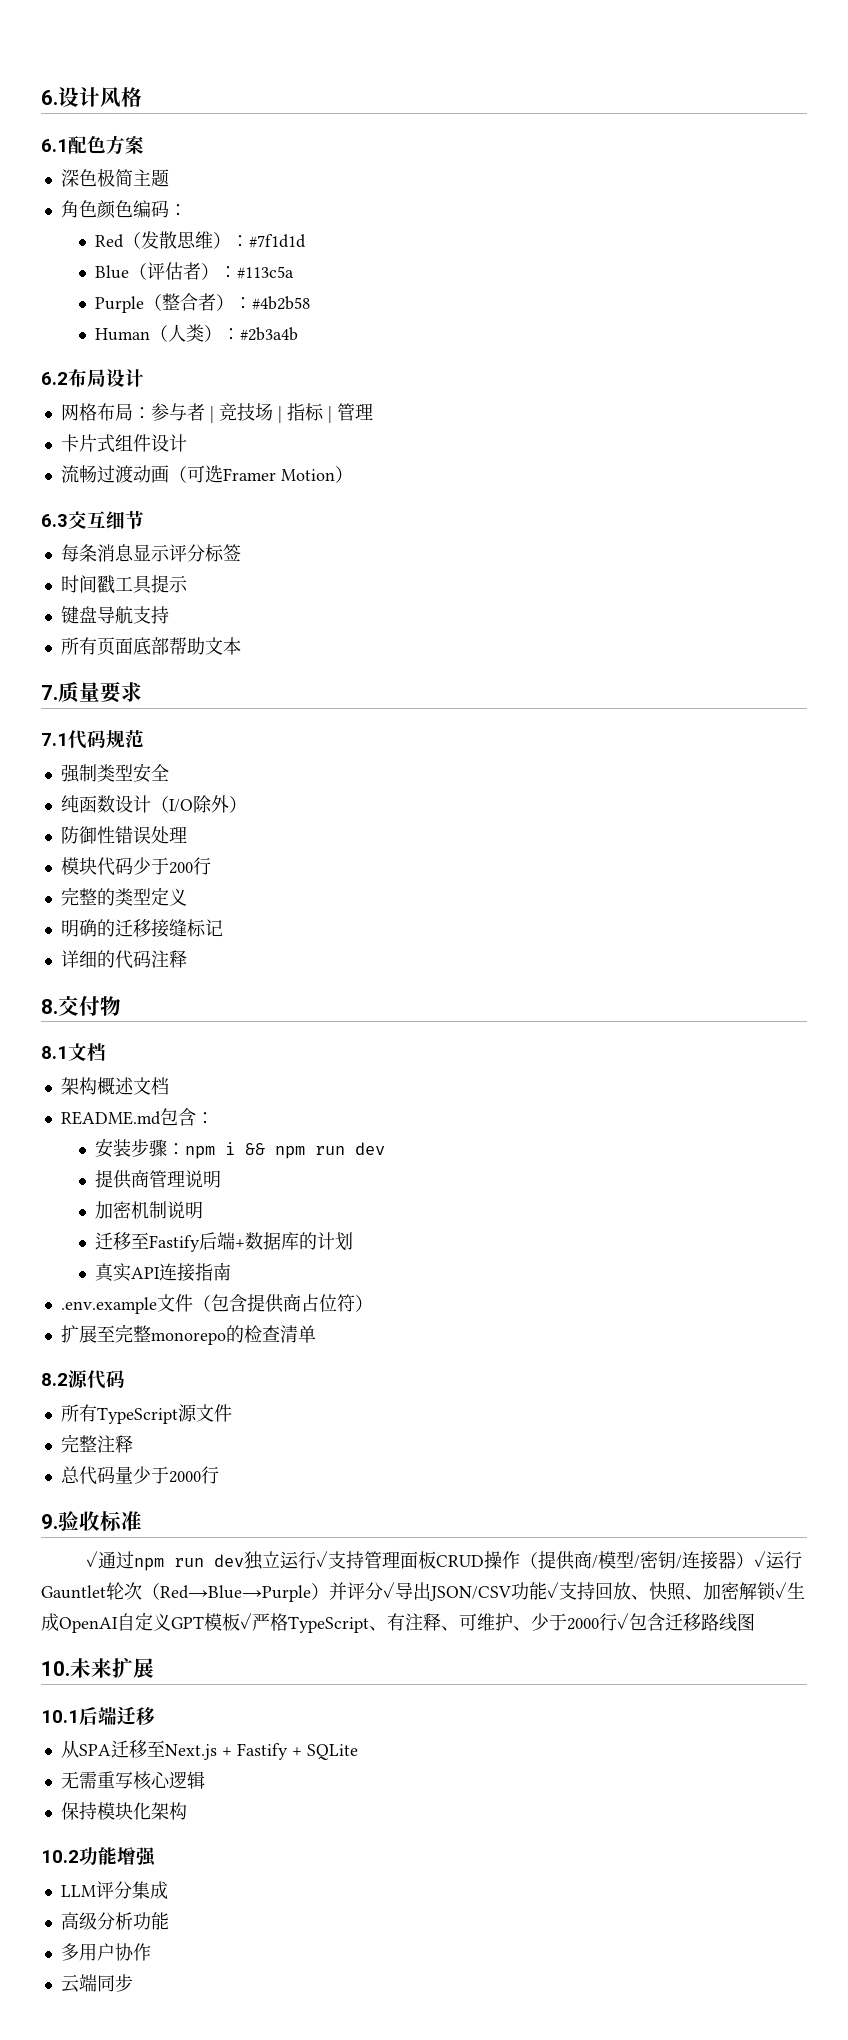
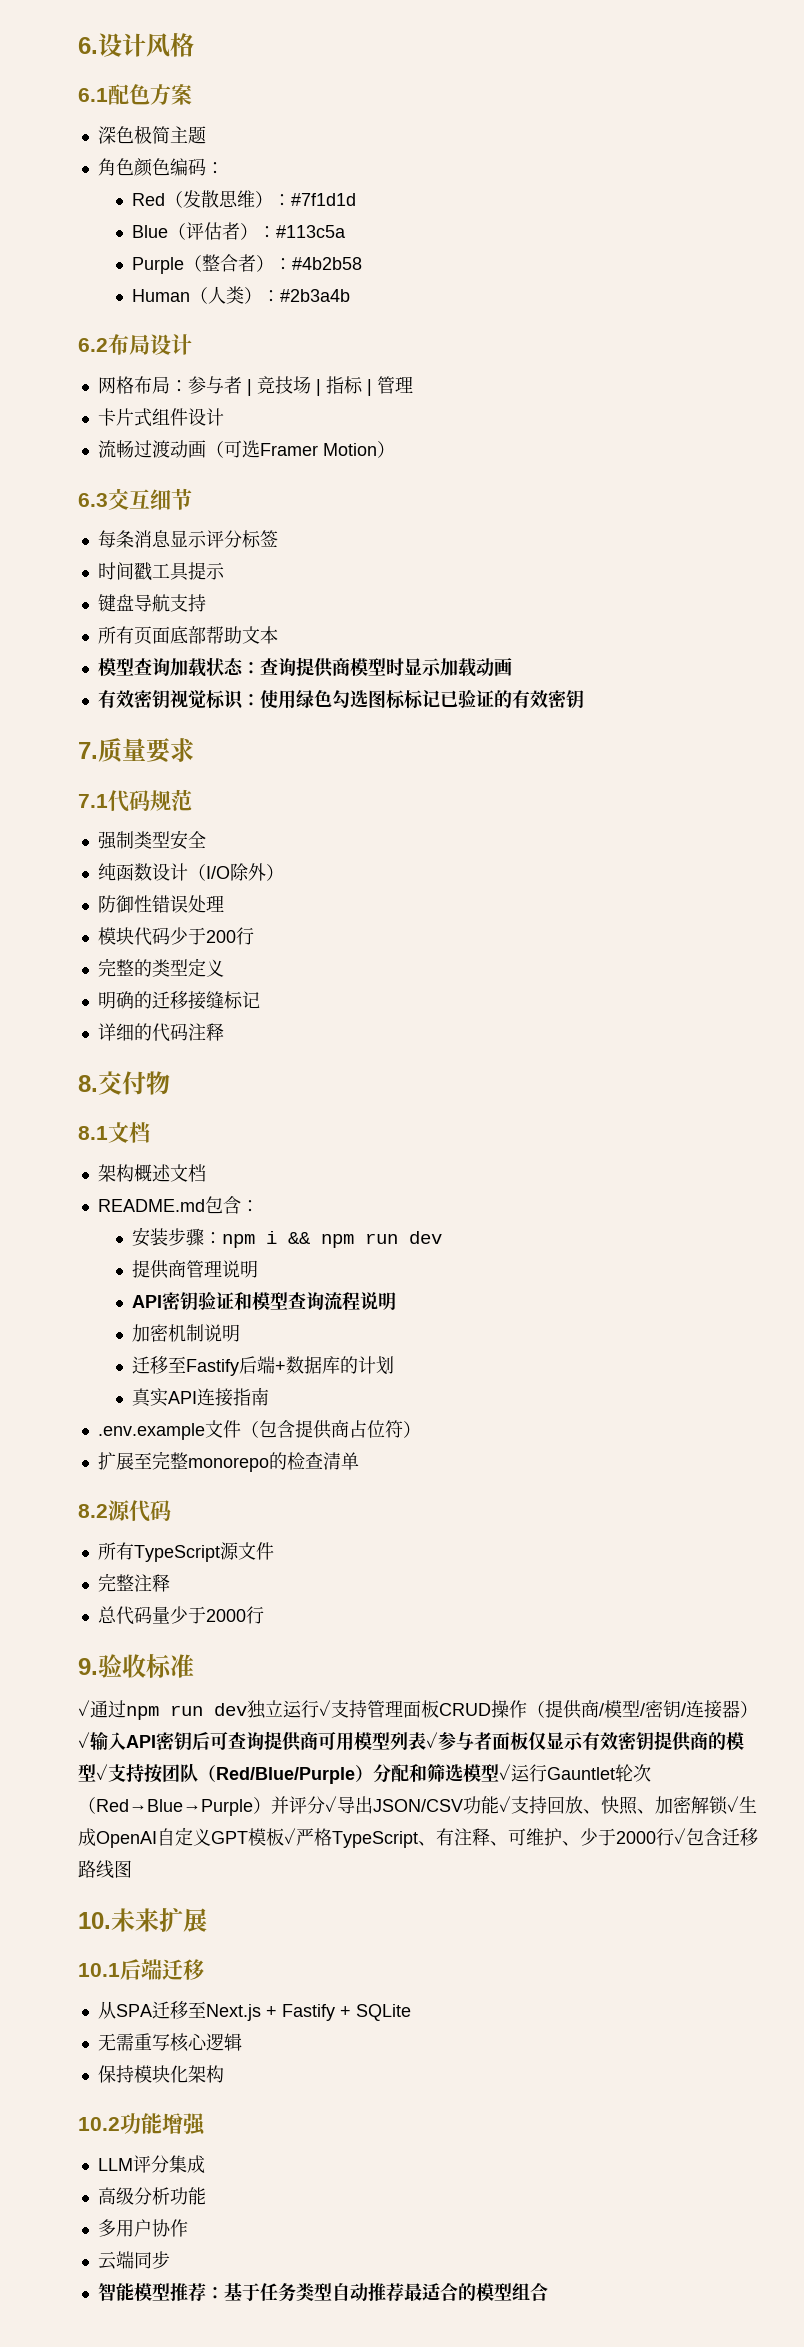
(241, 646) none -> [97,657,512,678] [97,689,584,710] // 模型查询加载状态：查询提供商模型时显示加载动画 // 有效密钥视觉标识：使用绿色勾选图标标记已验证的有效密钥
(221, 1179) none -> [132,1292,397,1311] // API密钥验证和模型查询流程说明
(767, 1559) none -> [90,1731,744,1752] [78,1763,511,1784] 输入API密钥后可查询提供商可用模型列表✓参与者面板仅显示有效密钥提供商的模型✓支持按团队（Red/Blue/Purple）分配和筛选模型✓
(133, 1983) none -> [97,2283,548,2302] // 智能模型推荐：基于任务类型自动推荐最适合的模型组合

